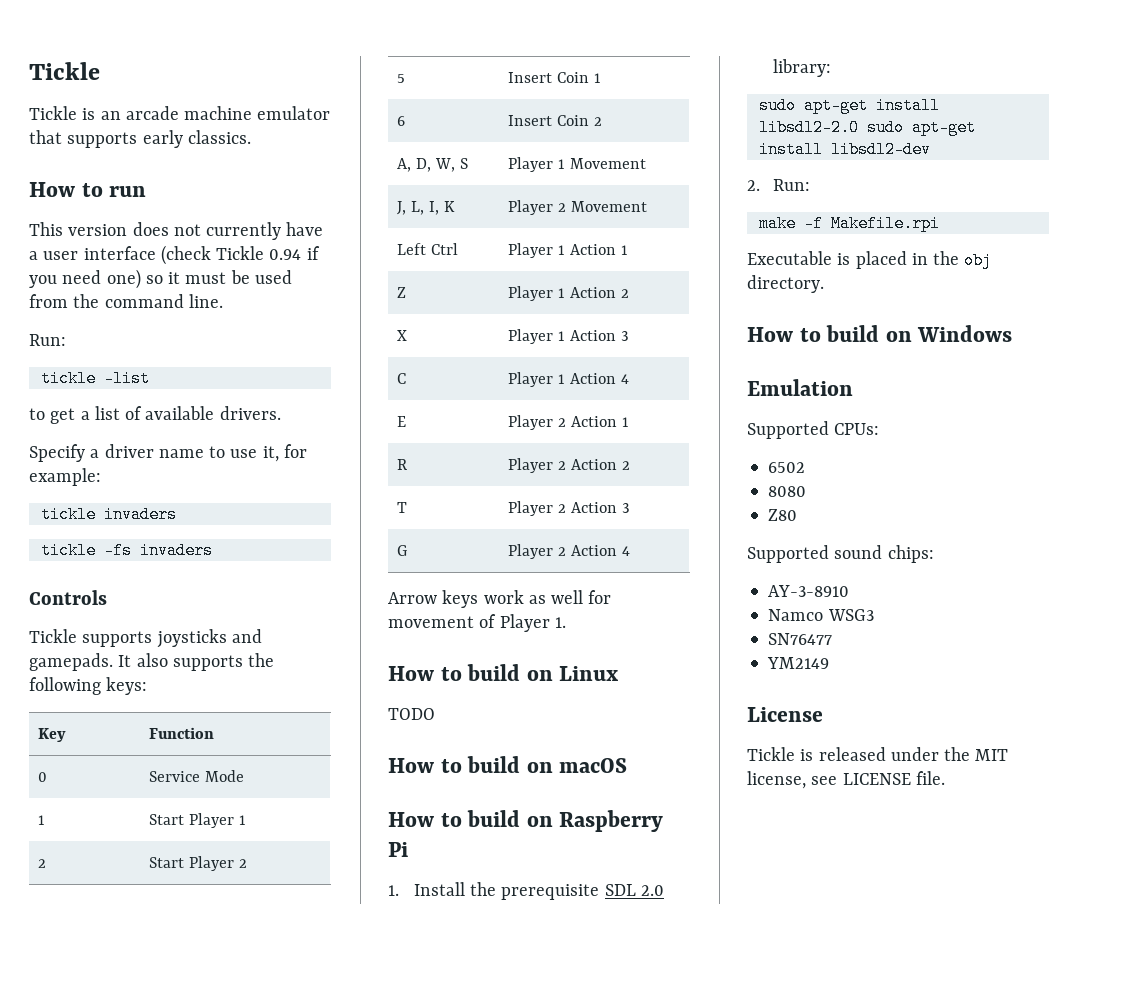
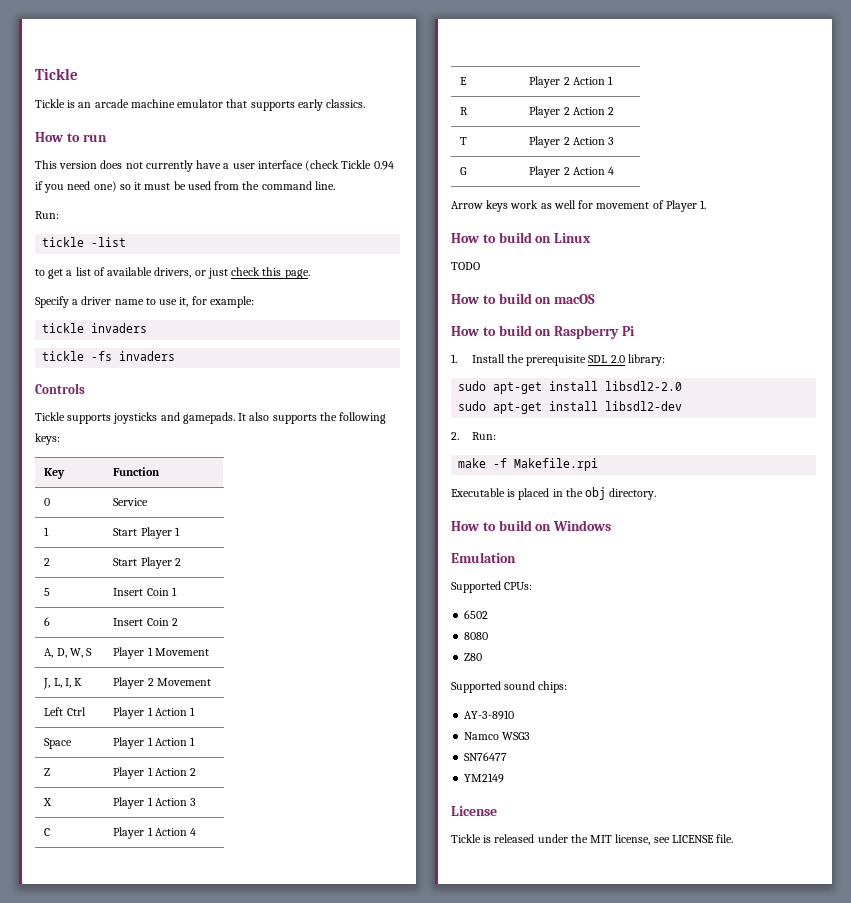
[219,406,281,420] drivers. -> [154,267,310,279] drivers, or just check this page.
[205,770,245,782] Mode -> (149, 502) none
(628, 250) none -> [44,738,73,749] [113,737,196,749] // Space | Player 1 Action 1
(859, 127) none -> (683, 386) //

